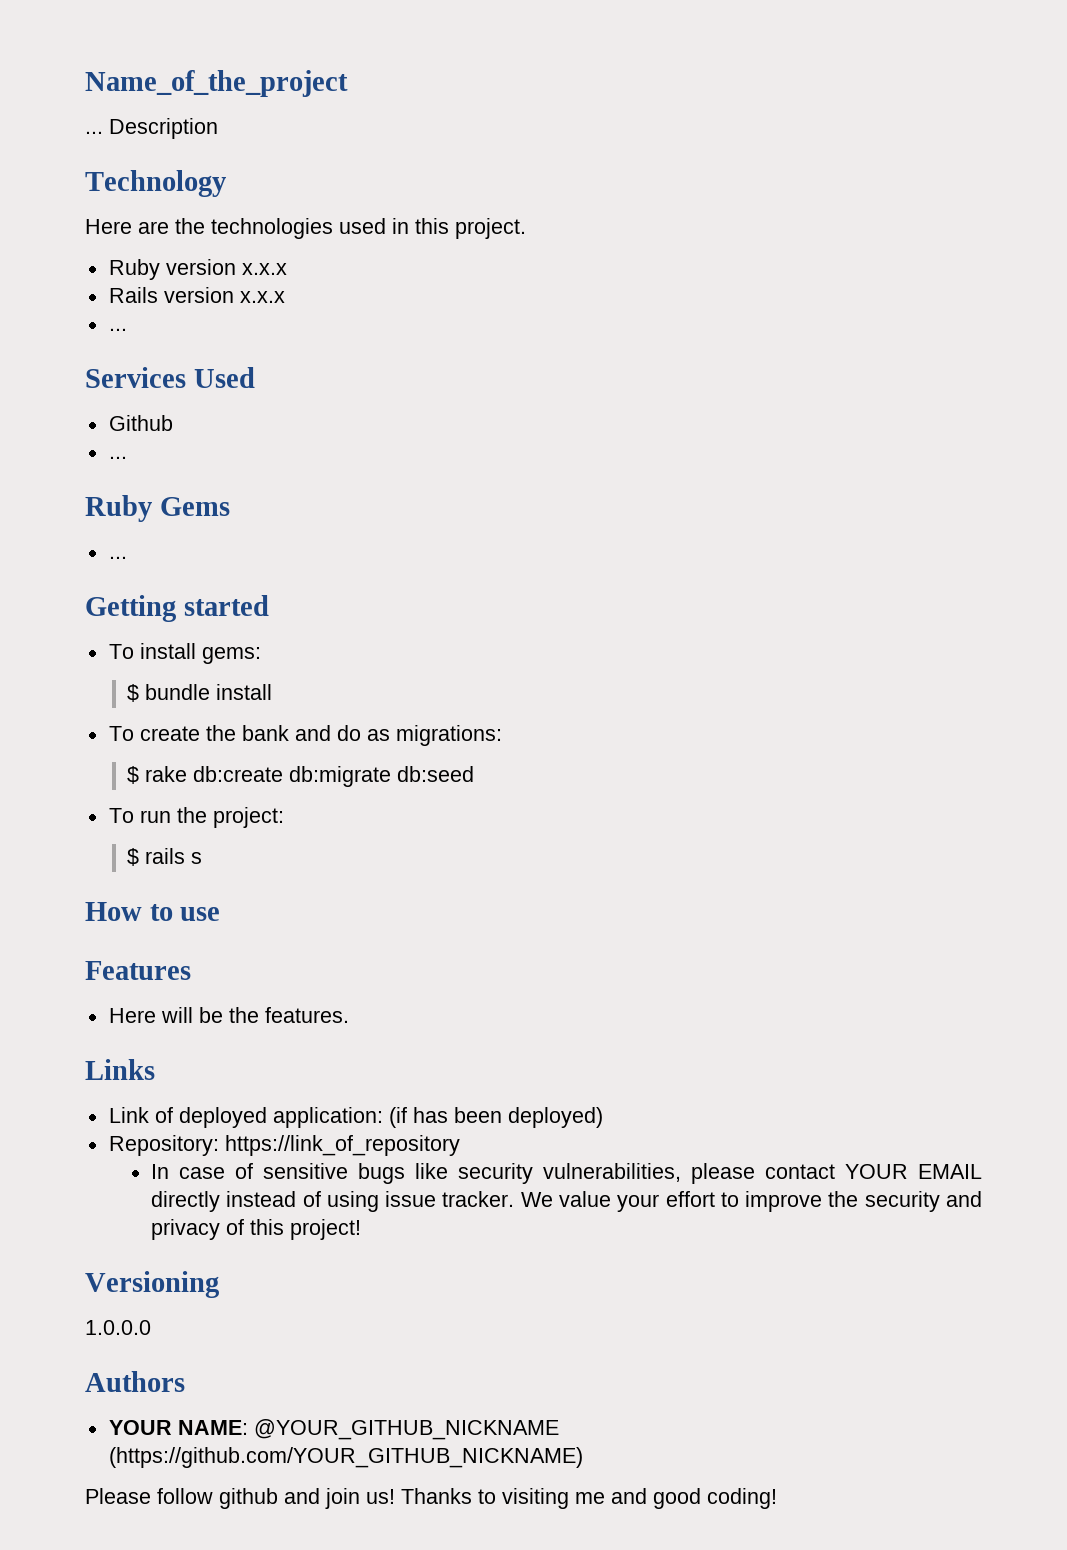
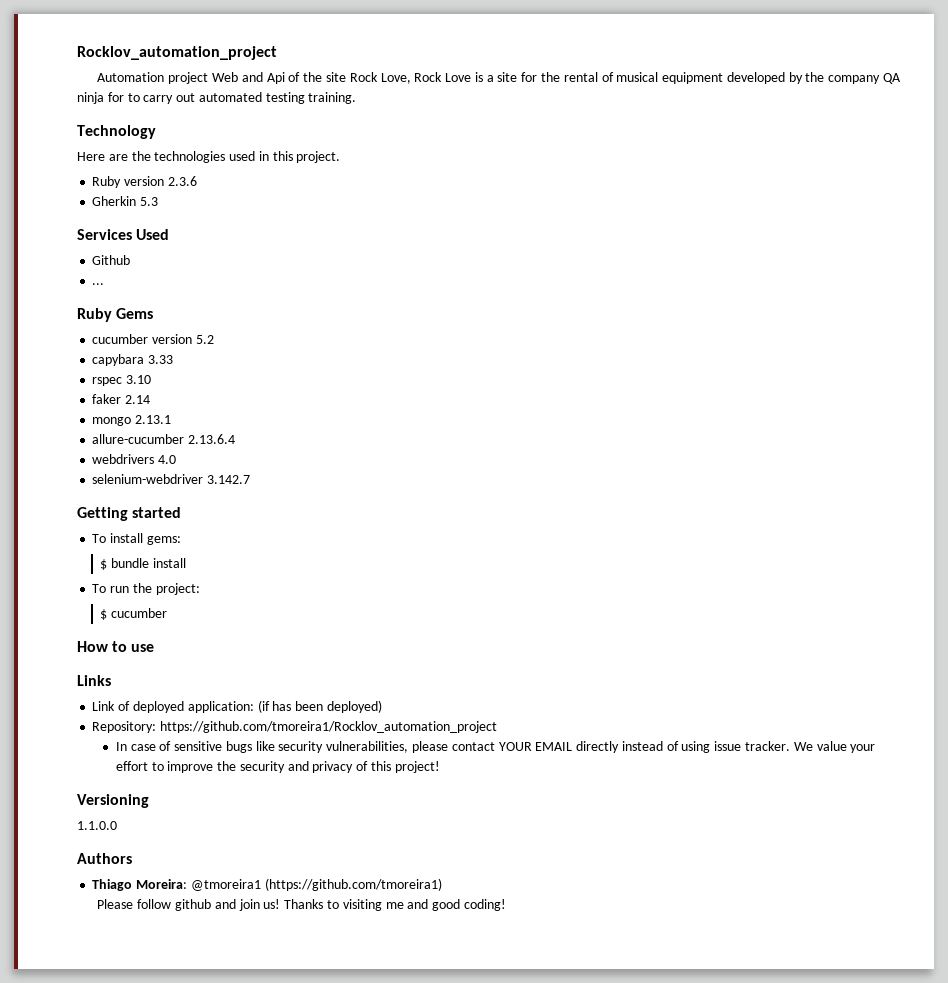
[85,70,348,97] [85,118,218,139] Name_of_the_project // ... Description -> [77,46,277,60] [97,72,901,84] [77,92,357,104] Rocklov_automation_project // Automation project Web and Api of the site Rock Love, Rock Love is a site for the rental of musical equipment developed by the company QA ninja for to carry out automated testing training.
[241,263,287,275] [108,287,285,303] [108,328,127,331] x.x.x // Rails version x.x.x // ... -> [167,176,197,186] [92,196,159,206] 2.3.6 // Gherkin 5.3
[108,556,127,559] ... -> [92,334,214,344] [92,354,174,366] [92,375,152,386] [92,394,151,404] [92,415,172,426] [92,434,236,444] [92,454,177,464] [92,474,251,484] cucumber version 5.2 // capybara 3.33 // rspec 3.10 // faker 2.14 // mongo 2.13.1 // allure-cucumber 2.13.6.4 // webdrivers 4.0 // selenium-webdriver 3.142.7
[108,725,502,746] [127,766,475,787] // To create the bank and do as migrations: // $ rake db:create db:migrate db:seed -> (186, 563) none
[145,848,203,864] rails s -> [111,608,168,618] cucumber
[85,961,191,980] [108,1007,349,1023] // Features // Here will be the features. -> (155, 648) none
[224,1135,460,1156] https://link_of_repository -> [160,721,498,733] https://github.com/tmoreira1/Rocklov_automation_project
[85,1320,151,1335] 1.0.0.0 -> [77,821,117,830] 1.1.0.0
[108,1419,559,1440] [108,1447,583,1468] YOUR NAME: @YOUR_GITHUB_NICKNAME (https://github.com/YOUR_GITHUB_NICKNAME) -> [92,878,442,891] Thiago Moreira: @tmoreira1 (https://github.com/tmoreira1)

